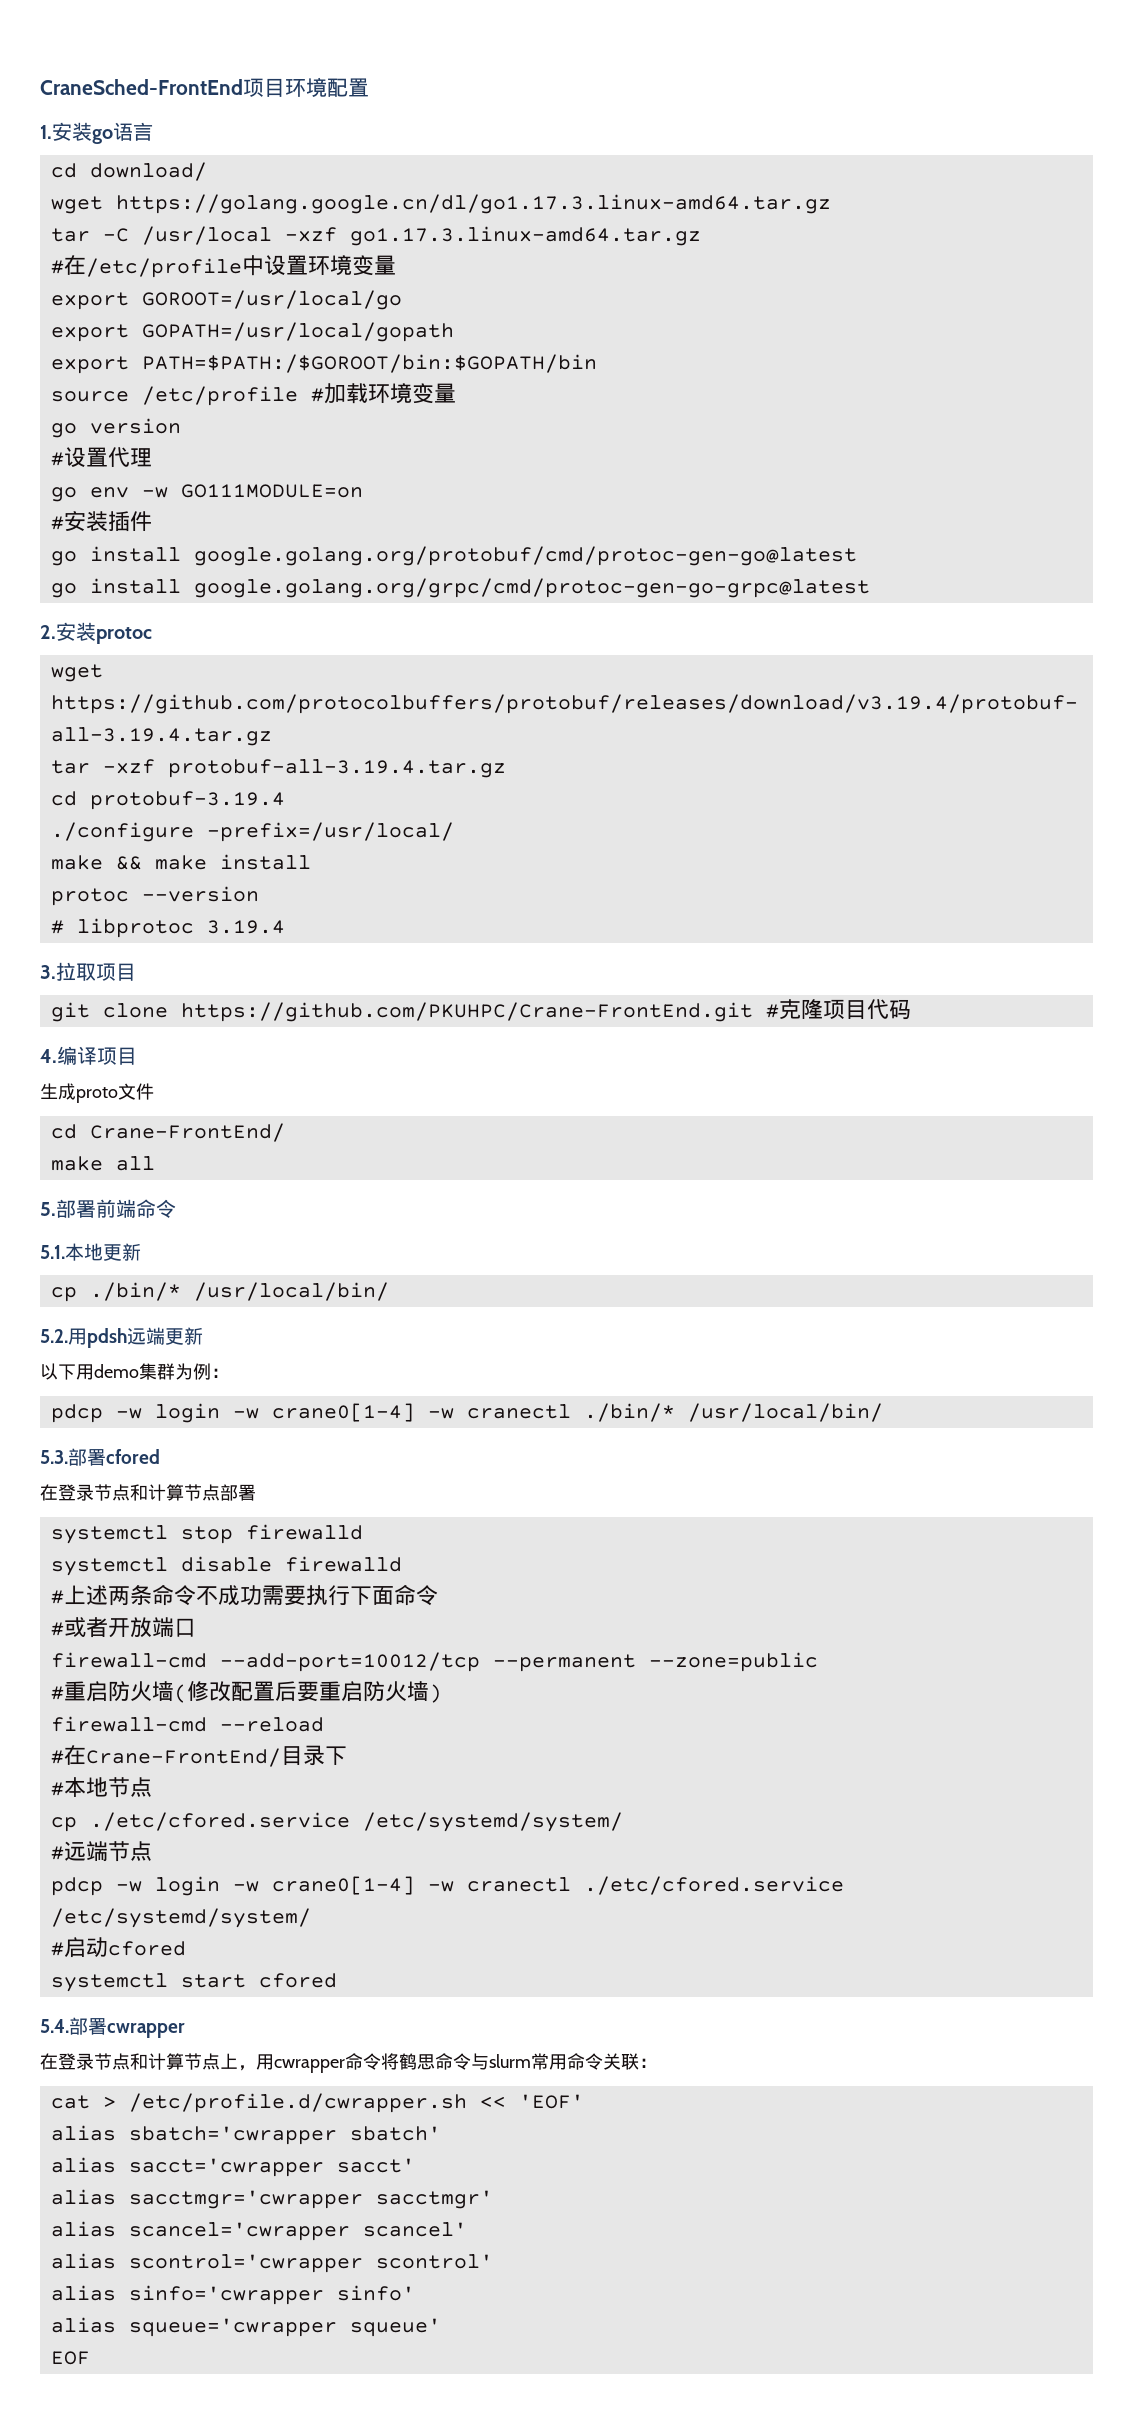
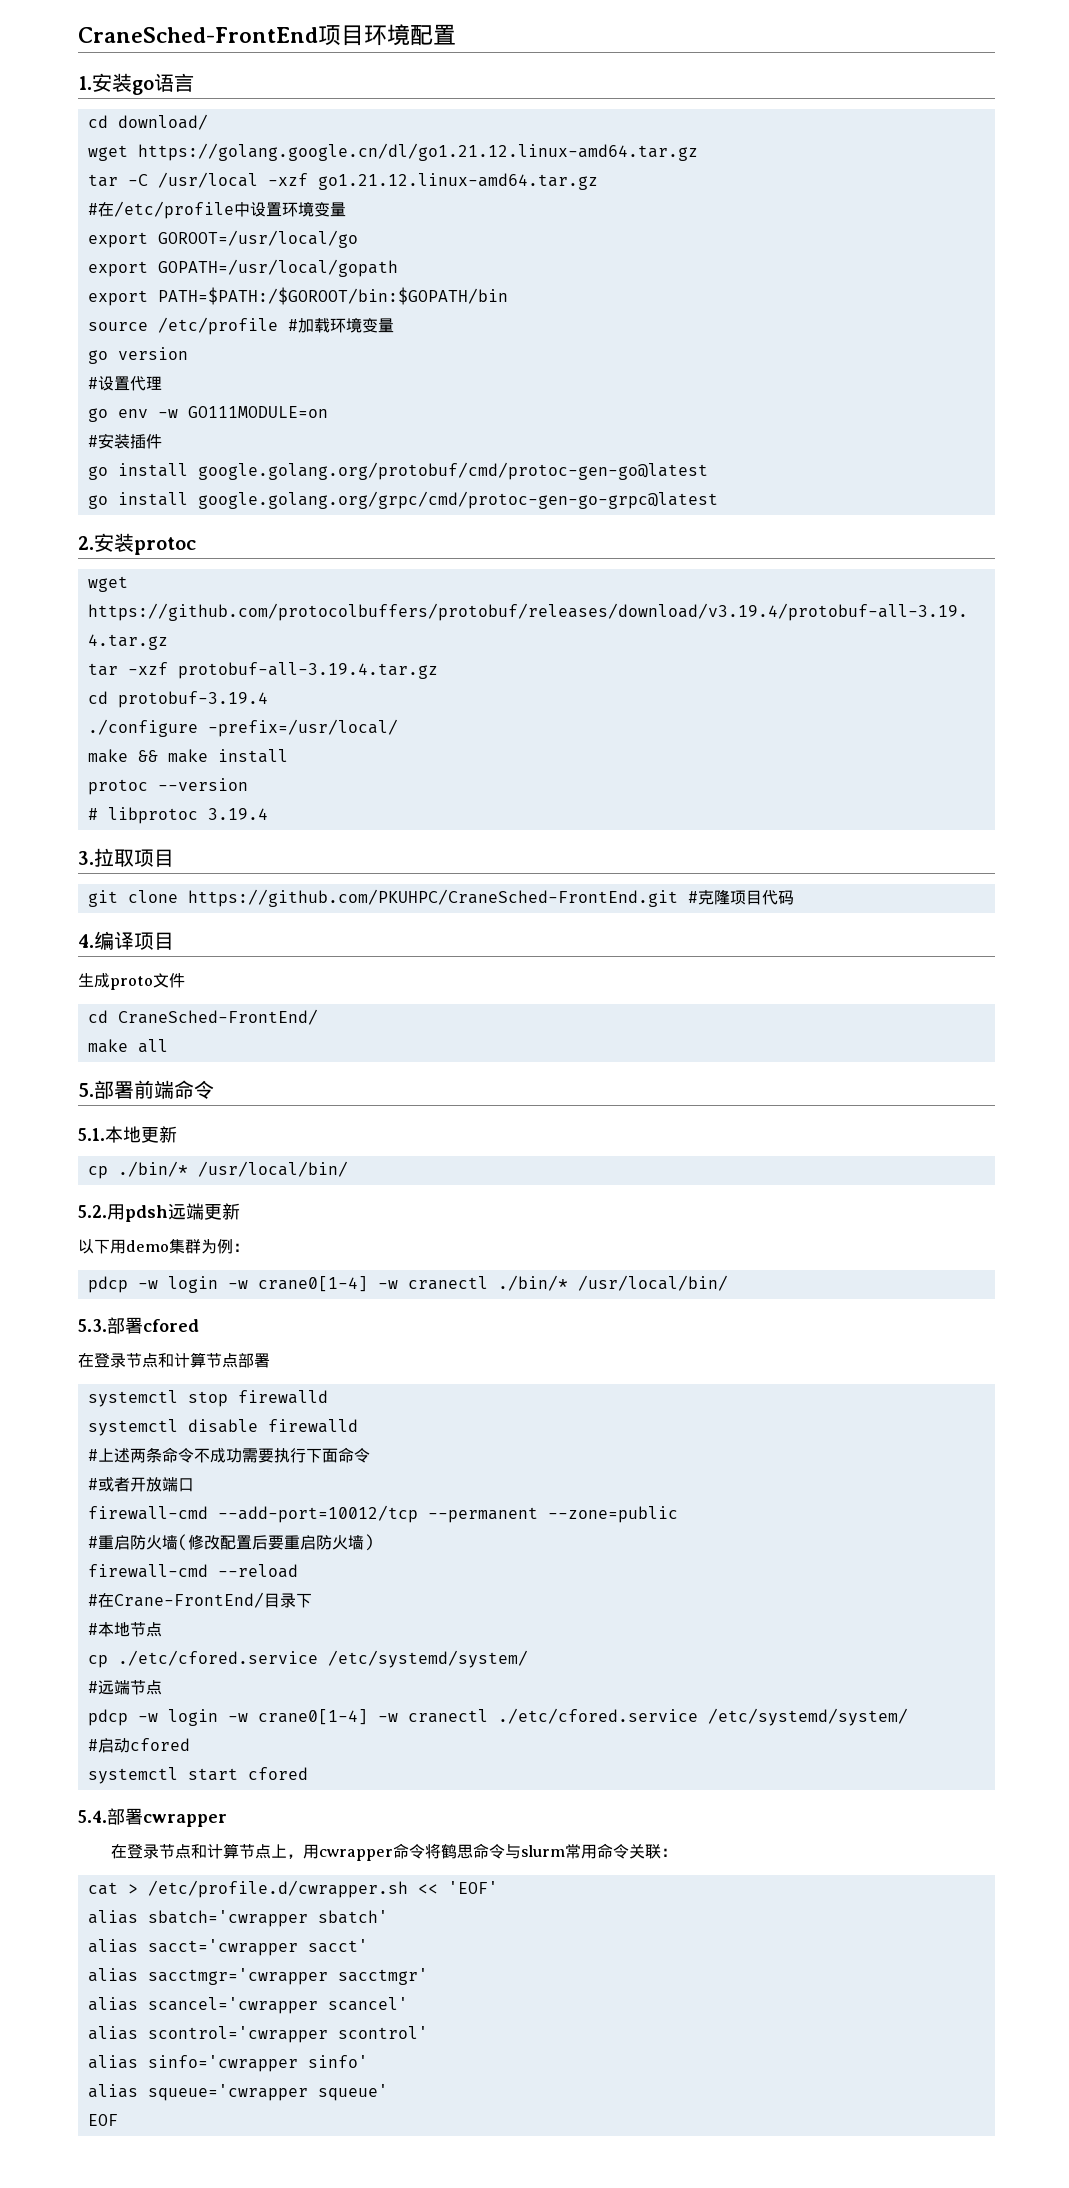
[115,194,831,214] https://golang.google.cn/dl/go1.17.3.linux-amd64.tar.gz -> [137,143,698,161] https://golang.google.cn/dl/go1.21.12.linux-amd64.tar.gz
[349,226,701,246] go1.17.3.linux-amd64.tar.gz -> [317,173,598,190] go1.21.12.linux-amd64.tar.gz
[180,1002,753,1022] https://github.com/PKUHPC/Crane-FrontEnd.git -> [187,889,678,907] https://github.com/PKUHPC/CraneSched-FrontEnd.git
[89,1123,285,1142] Crane-FrontEnd/ -> [117,1009,318,1025] CraneSched-FrontEnd/

